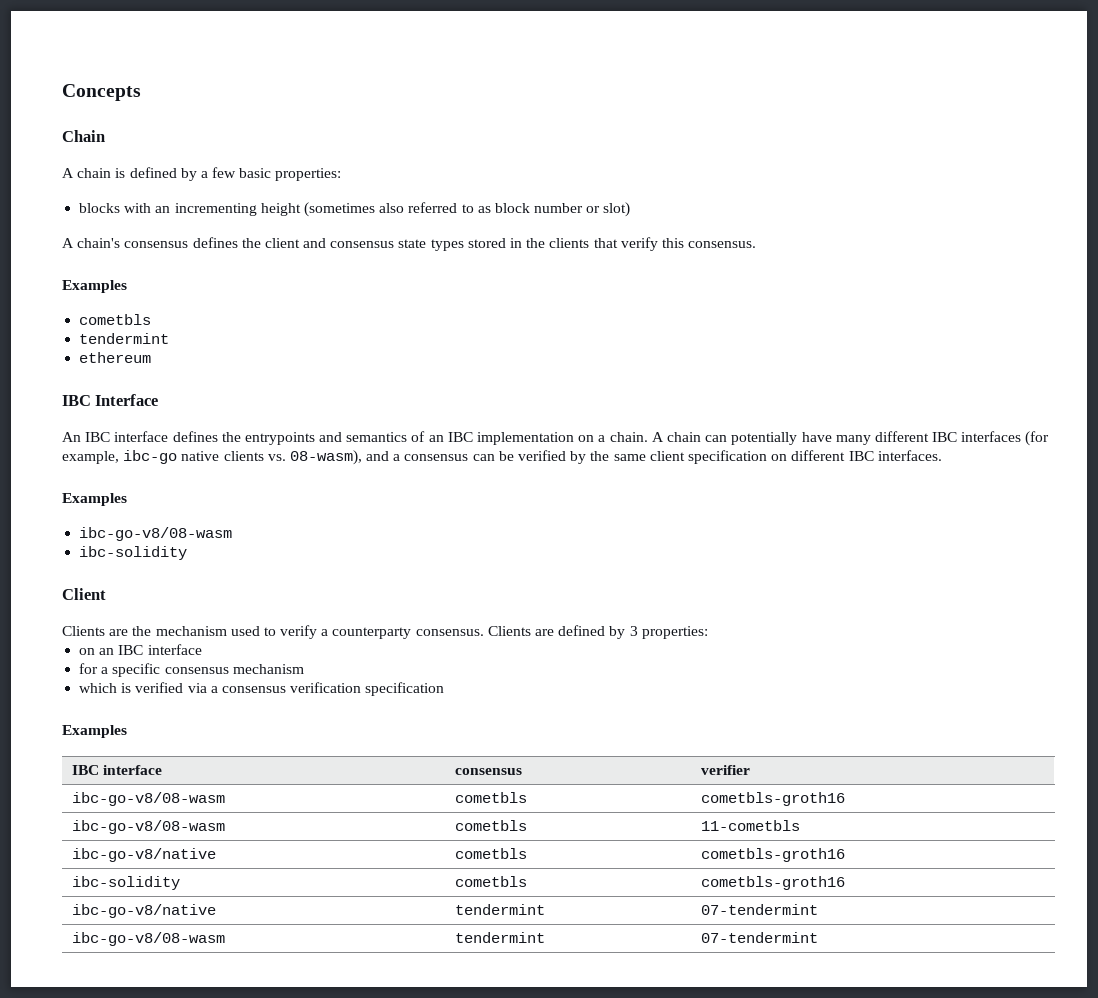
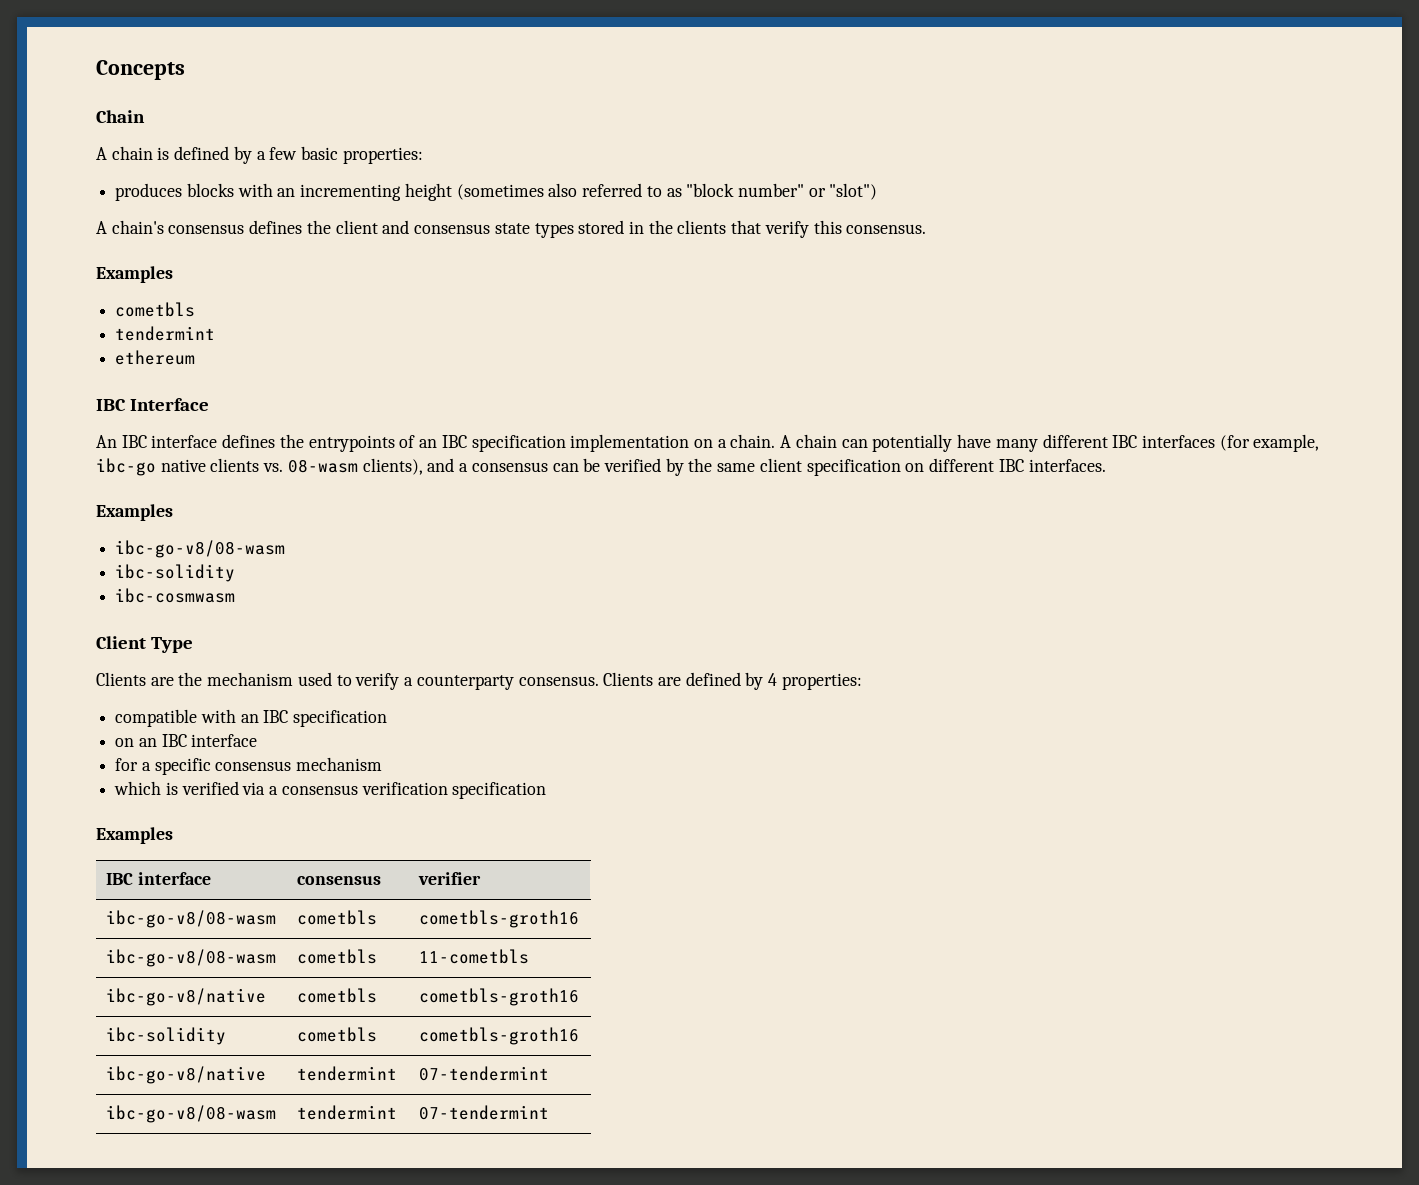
(342, 174) none -> [115,183,183,201] produces
[494,202,631,217] block number or slot) -> [686,183,878,200] "block number" or "slot")
[319,432,408,442] and semantics -> (395, 443) none
(473, 437) none -> [471,435,566,452] specification
[289,450,362,465] 08-wasm), -> [287,458,423,475] 08-wasm clients),
(188, 553) none -> [115,588,236,603] // ibc-cosmwasm
(106, 594) none -> [151,637,194,653] Type
[629,626,708,639] 3 properties: -> [768,673,862,690] [115,709,388,727] 4 properties: // compatible with an IBC specification

